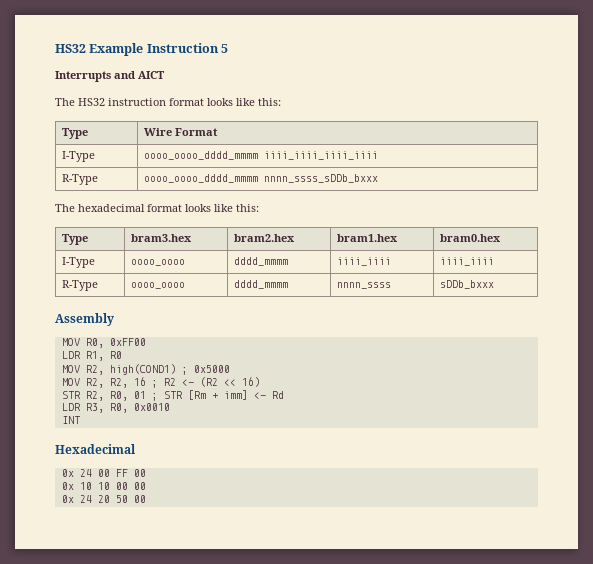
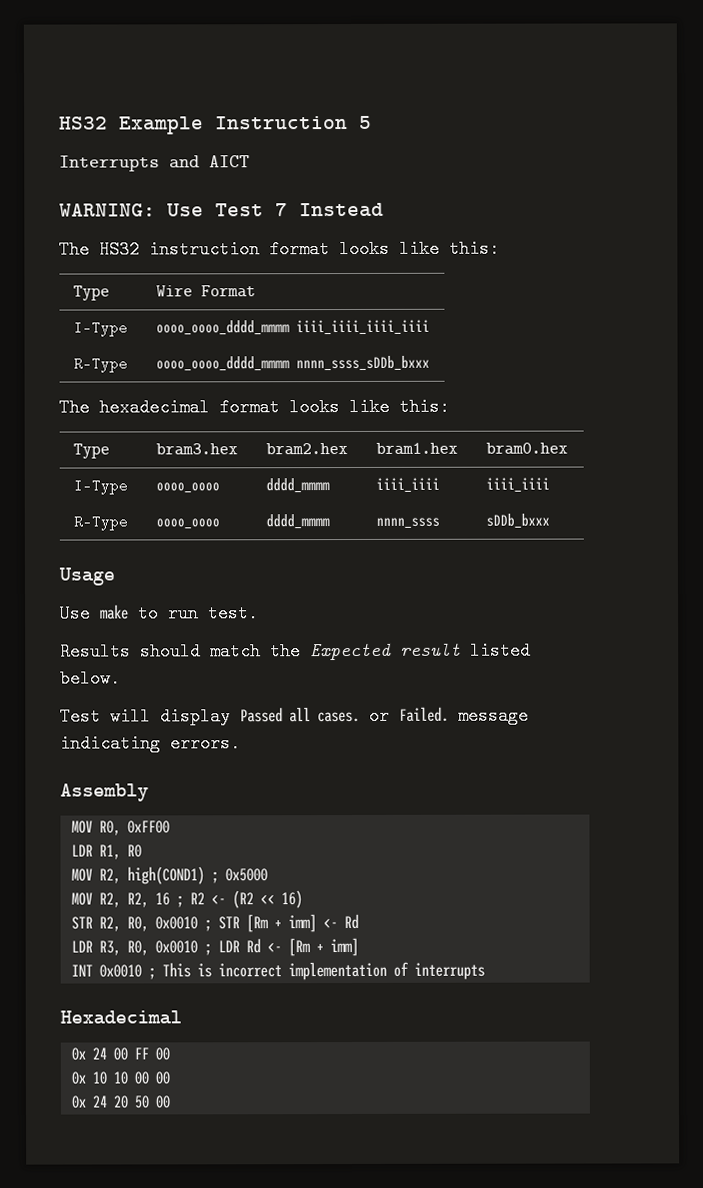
(165, 75) none -> [59,202,384,218] // WARNING: Use Test 7 Instead
(494, 284) none -> [58,567,115,586] [60,604,259,623] [60,641,531,661] [60,669,121,688] [60,706,529,726] [60,734,241,753] // Usage // Use make to run test. // Results should match the Expected result listed below. // Test will display Passed all cases. or Failed. message indicating errors.
[133,391,146,399] 01 -> [155,916,199,930] 0x0010
[61,416,80,424] // INT -> [204,937,360,957] [71,961,486,981] ; LDR Rd <- [Rm + imm] // INT 0x0010 ; This is incorrect implementation of interrupts

